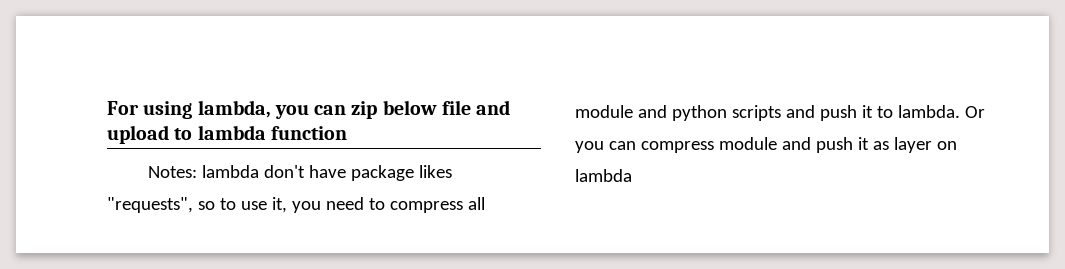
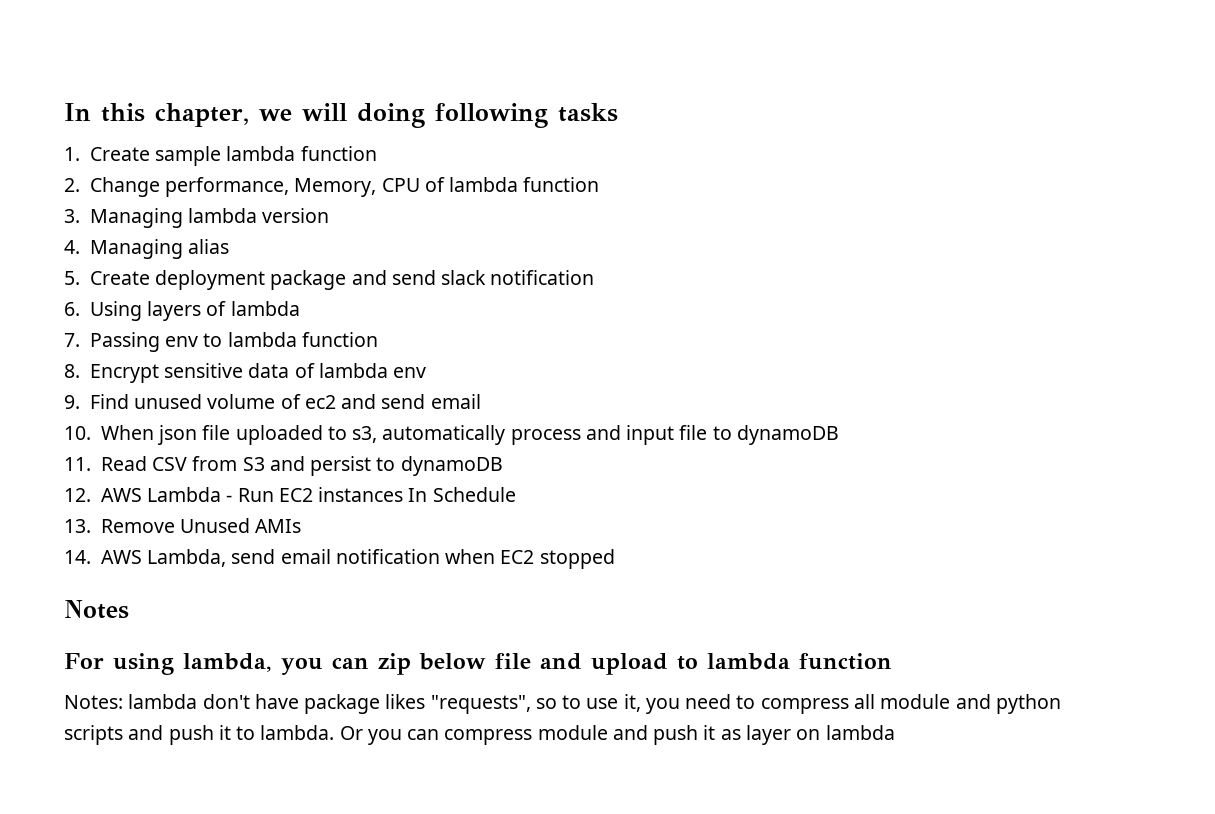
(107, 108) none -> [64,103,618,128] [64,146,377,166] [64,177,600,197] [64,208,330,228] [64,239,230,259] [64,270,595,290] [64,301,300,321] [64,332,378,352] [64,363,427,383] [64,394,481,409] [64,425,839,445] [64,456,503,476] [64,487,516,502] [64,518,302,533] [64,549,615,569] [64,600,129,619] In this chapter, we will doing following tasks // 1. Create sample lambda function // 2. Change performance, Memory, CPU of lambda function // 3. Managing lambda version // 4. Managing alias // 5. Create deployment package and send slack notification // 6. Using layers of lambda // 7. Passing env to lambda function // 8. Encrypt sensitive data of lambda env // 9. Find unused volume of ec2 and send email // 10. When json file uploaded to s3, automatically process and input file to dynamoDB // 11. Read CSV from S3 and persist to dynamoDB // 12. AWS Lambda - Run EC2 instances In Schedule // 13. Remove Unused AMIs // 14. AWS Lambda, send email notification when EC2 stopped // Notes //

